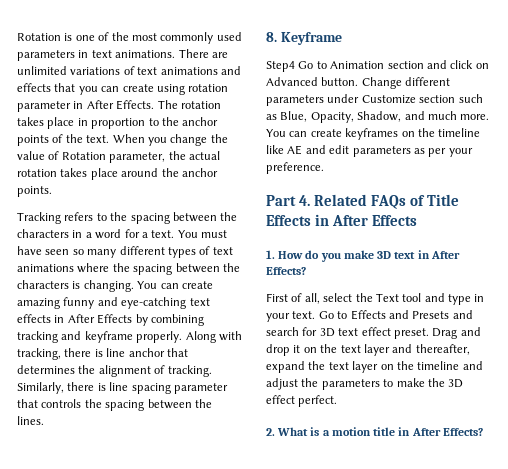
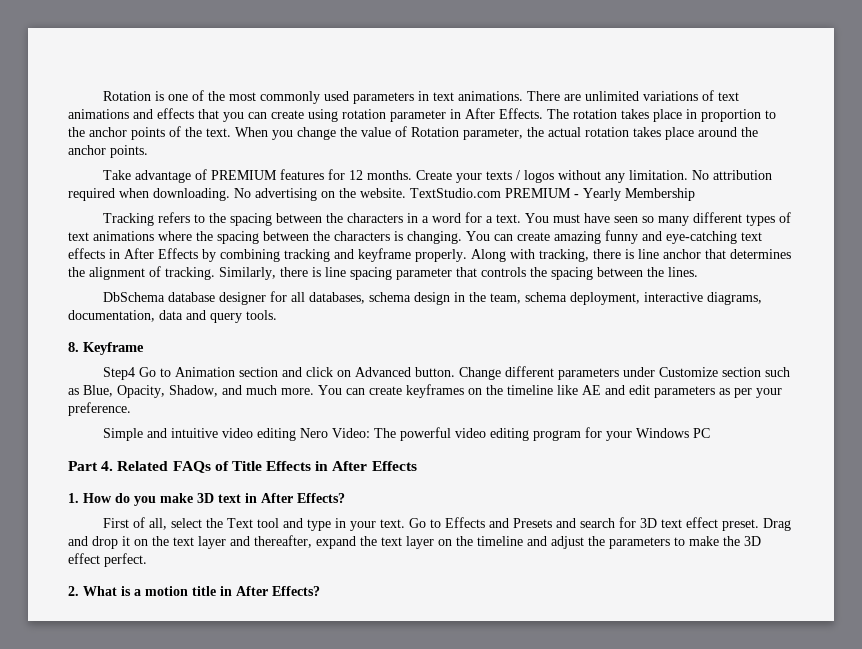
(52, 191) none -> [102,169,772,183] [68,188,695,201] // Take advantage of PREMIUM features for 12 months. Create your texts / logos without any limitation. No attribution required when downloading. No advertising on the website. TextStudio.com PREMIUM - Yearly Membership
(44, 420) none -> [102,291,762,305] [68,310,277,323] // DbSchema database designer for all databases, schema design in the team, schema deployment, interactive diagrams, documentation, data and query tools.
(324, 168) none -> [102,427,710,441] // Simple and intuitive video editing Nero Video: The powerful video editing program for your Windows PC

